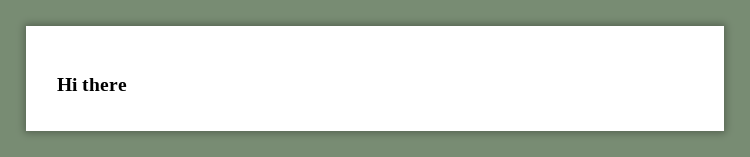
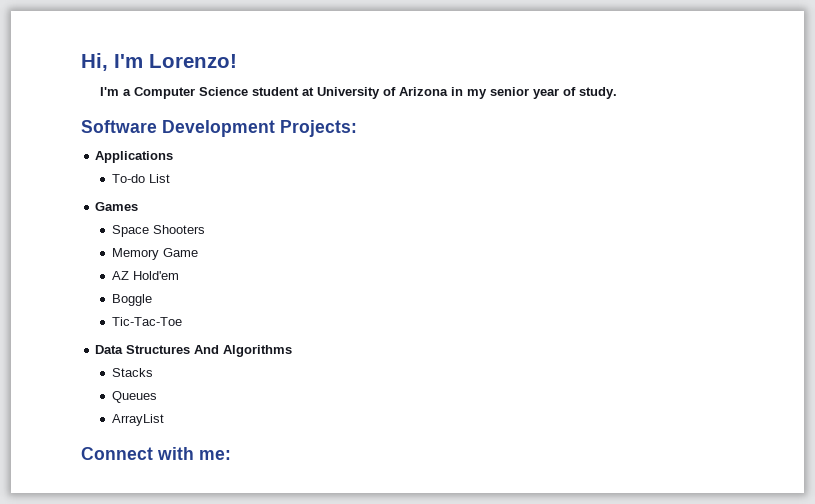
[57,78,128,91] Hi there -> [81,53,237,71] [100,87,618,99] [81,120,357,137] [95,151,174,163] [112,174,171,183] [95,202,139,211] [112,225,206,237] [112,248,199,260] [112,271,180,280] [112,294,153,306] [112,317,183,326] [95,345,293,357] [112,368,154,377] [112,391,158,403] [112,414,165,426] [81,447,231,460] Hi, I'm Lorenzo! // I'm a Computer Science student at University of Arizona in my senior year of study. // Software Development Projects: // Applications // To-do List // Games // Space Shooters // Memory Game // AZ Hold'em // Boggle // Tic-Tac-Toe // Data Structures And Algorithms // Stacks // Queues // ArrayList // Connect with me:

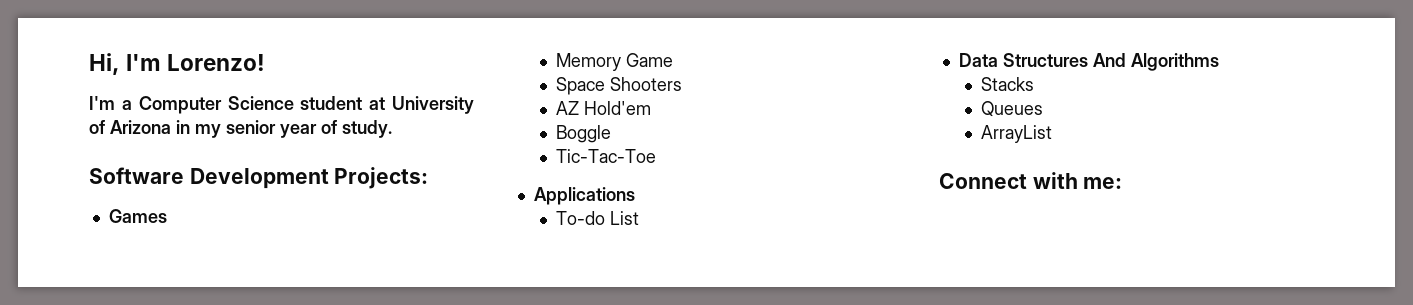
[95,151,174,163] [112,174,171,183] [95,202,139,211] Applications // To-do List // Games -> [108,209,167,223] [556,53,674,71] Games // Memory Game
[112,248,199,260] // Memory Game -> (683, 84) none
(183, 321) none -> [533,187,635,205] [556,211,640,225] // Applications // To-do List

